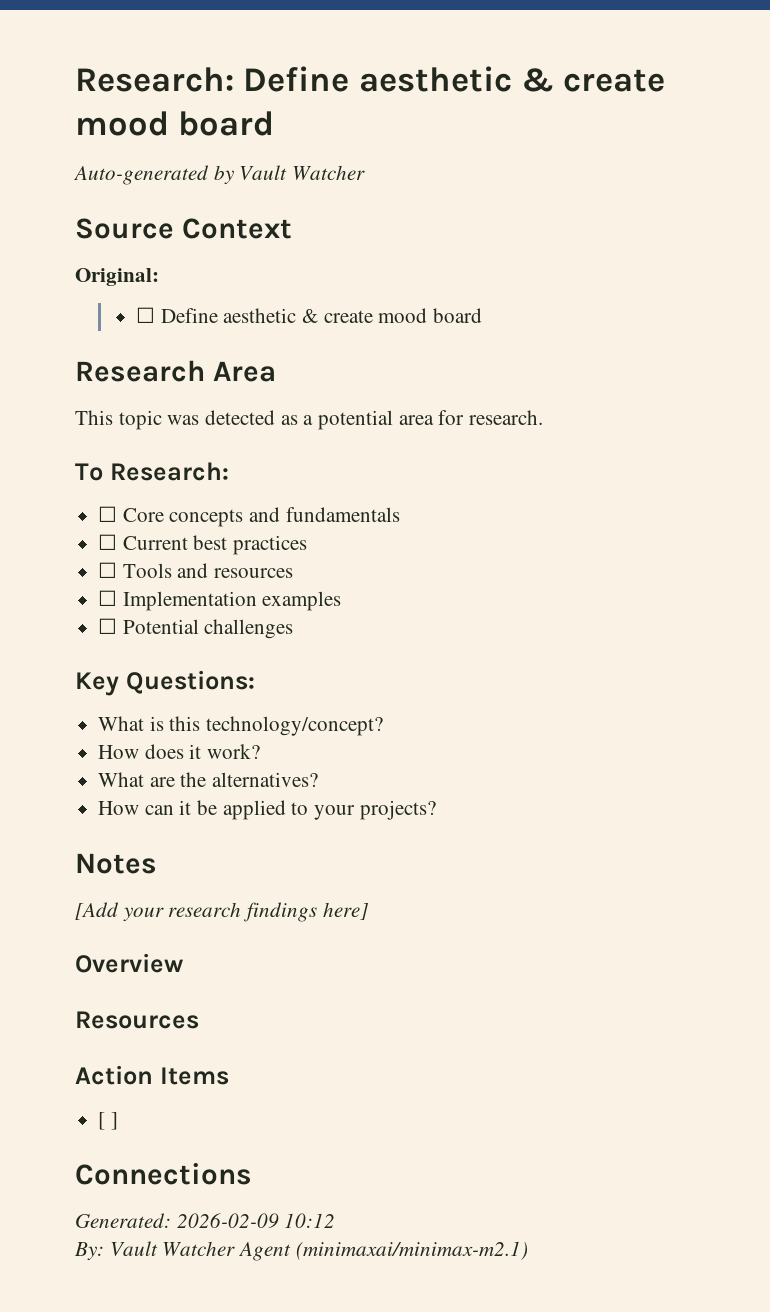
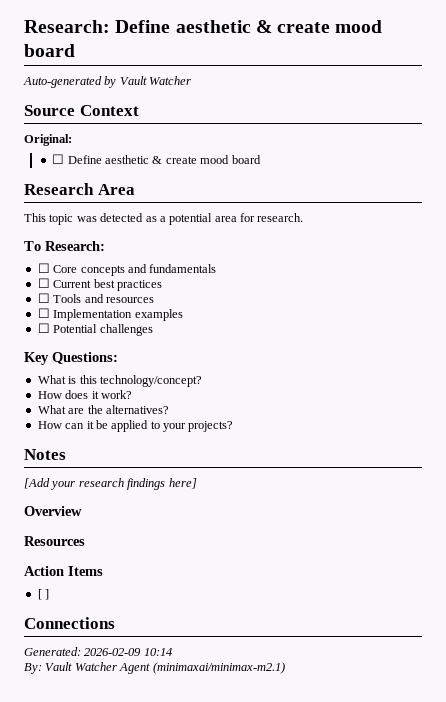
[284,1213,336,1228] 10:12 -> [143,648,172,656] 10:14

